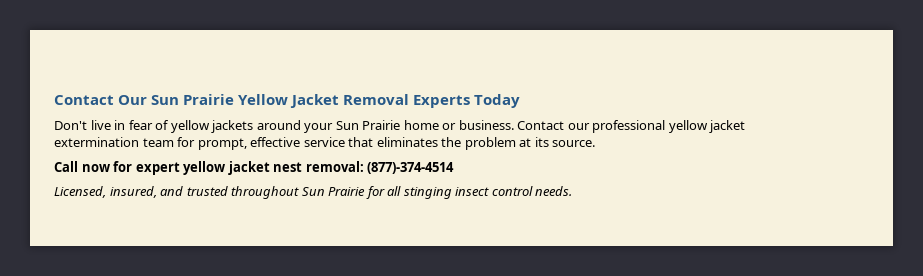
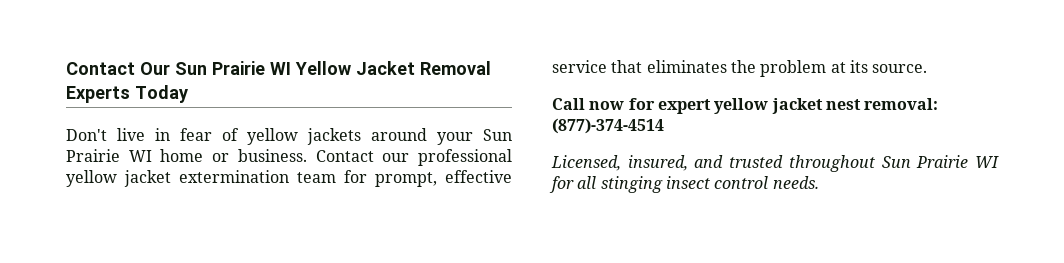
(235, 99) none -> [270,62,291,75] WI
(401, 125) none -> [128,150,152,162] WI
(366, 191) none -> [975,156,999,168] WI

